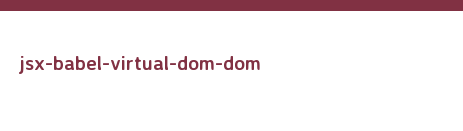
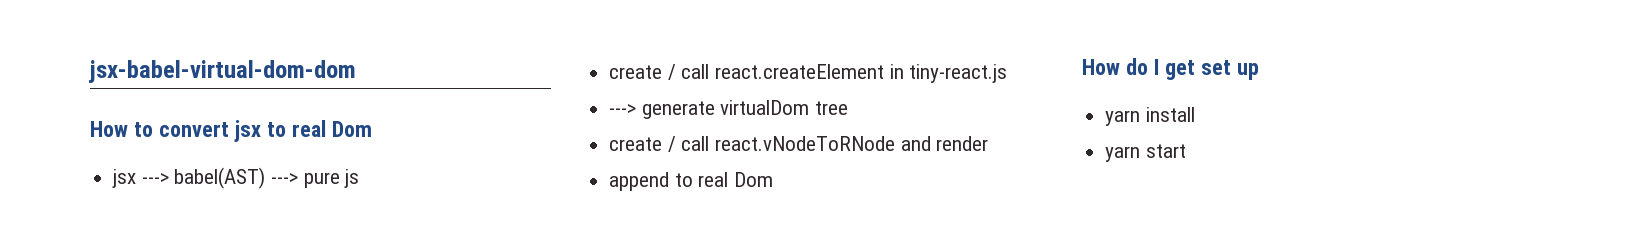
(261, 65) none -> [90,120,372,142] [112,167,360,189] [609,64,1008,83] [609,100,849,119] [609,136,989,152] [609,172,774,191] [1082,58,1259,80] [1105,107,1195,126] [1105,144,1186,162] // How to convert jsx to real Dom // jsx ---> babel(AST) ---> pure js // create / call react.createElement in tiny-react.js // ---> generate virtualDom tree // create / call react.vNodeToRNode and render // append to real Dom // How do I get set up // yarn install // yarn start

